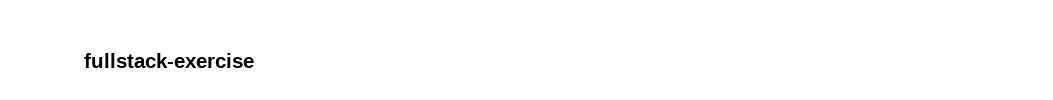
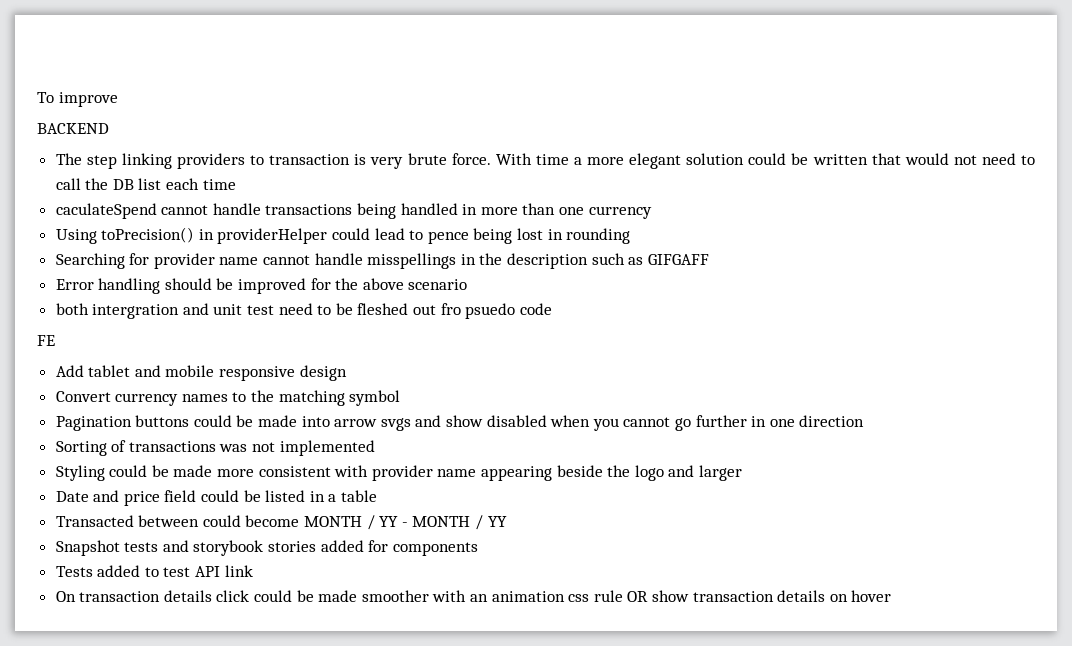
[84,53,254,68] fullstack-exercise -> [37,92,118,107] [37,123,109,134] [55,153,1036,169] [55,178,236,190] [55,203,652,219] [55,227,631,244] [55,253,709,269] [55,278,468,294] [55,303,552,319] [37,335,55,346] [55,365,347,381] [55,390,401,406] [55,415,865,431] [55,440,375,456] [55,465,742,481] [55,490,378,506] [55,515,507,530] [55,540,478,556] [55,565,253,577] [55,590,892,602] To improve // BACKEND // The step linking providers to transaction is very brute force. With time a more elegant solution could be written that would not need to call the DB list each time // caculateSpend cannot handle transactions being handled in more than one currency // Using toPrecision() in providerHelper could lead to pence being lost in rounding // Searching for provider name cannot handle misspellings in the description such as GIFGAFF // Error handling should be improved for the above scenario // both intergration and unit test need to be fleshed out fro psuedo code // FE // Add tablet and mobile responsive design // Convert currency names to the matching symbol // Pagination buttons could be made into arrow svgs and show disabled when you cannot go further in one direction // Sorting of transactions was not implemented // Styling could be made more consistent with provider name appearing beside the logo and larger // Date and price field could be listed in a table // Transacted between could become MONTH / YY - MONTH / YY // Snapshot tests and storybook stories added for components // Tests added to test API link // On transaction details click could be made smoother with an animation css rule OR show transaction details on hover

